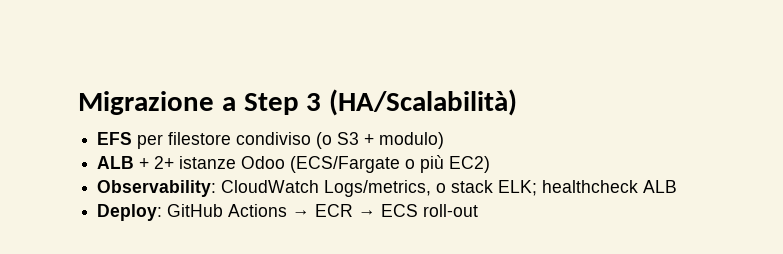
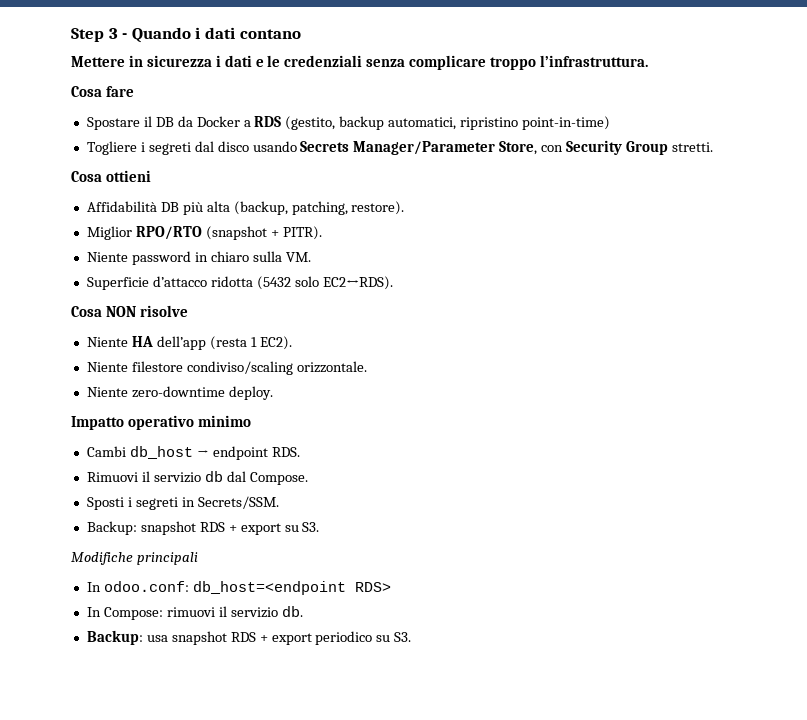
[78,89,518,116] [97,132,445,149] [97,155,491,173] [97,180,678,197] [97,204,479,221] Migrazione a Step 3 (HA/Scalabilità) // EFS per filestore condiviso (o S3 + modulo) // ALB + 2+ istanze Odoo (ECS/Fargate o più EC2) // Observability: CloudWatch Logs/metrics, o stack ELK; healthcheck ALB // Deploy: GitHub Actions → ECR → ECS roll‑out -> [71,27,301,43] [71,55,649,70] [71,86,134,97] [86,116,611,130] [86,140,713,155] [71,170,151,182] [86,201,405,215] [86,226,322,240] [86,251,311,265] [86,276,393,290] [71,305,188,317] [86,336,292,350] [86,361,367,375] [86,386,273,400] [71,415,251,430] [86,446,300,460] [86,471,308,485] [86,496,279,510] [86,521,320,535] [71,552,198,565] [86,581,391,595] [86,606,303,620] [86,630,412,645] Step 3 - Quando i dati contano // Mettere in sicurezza i dati e le credenziali senza complicare troppo l’infrastruttura. // Cosa fare // Spostare il DB da Docker a RDS (gestito, backup automatici, ripristino point-in-time) // Togliere i segreti dal disco usando Secrets Manager/Parameter Store, con Security Group stretti. // Cosa ottieni // Affidabilità DB più alta (backup, patching, restore). // Miglior RPO/RTO (snapshot + PITR). // Niente password in chiaro sulla VM. // Superficie d’attacco ridotta (5432 solo EC2↔RDS). // Cosa NON risolve // Niente HA dell’app (resta 1 EC2). // Niente filestore condiviso/scaling orizzontale. // Niente zero-downtime deploy. // Impatto operativo minimo // Cambi db_host → endpoint RDS. // Rimuovi il servizio db dal Compose. // Sposti i segreti in Secrets/SSM. // Backup: snapshot RDS + export su S3. // Modifiche principali // In odoo.conf: db_host=<endpoint RDS> // In Compose: rimuovi il servizio db. // Backup: usa snapshot RDS + export periodico su S3.

